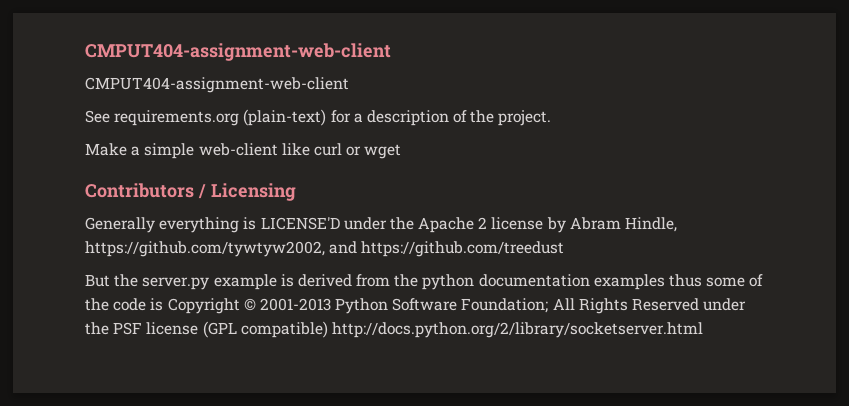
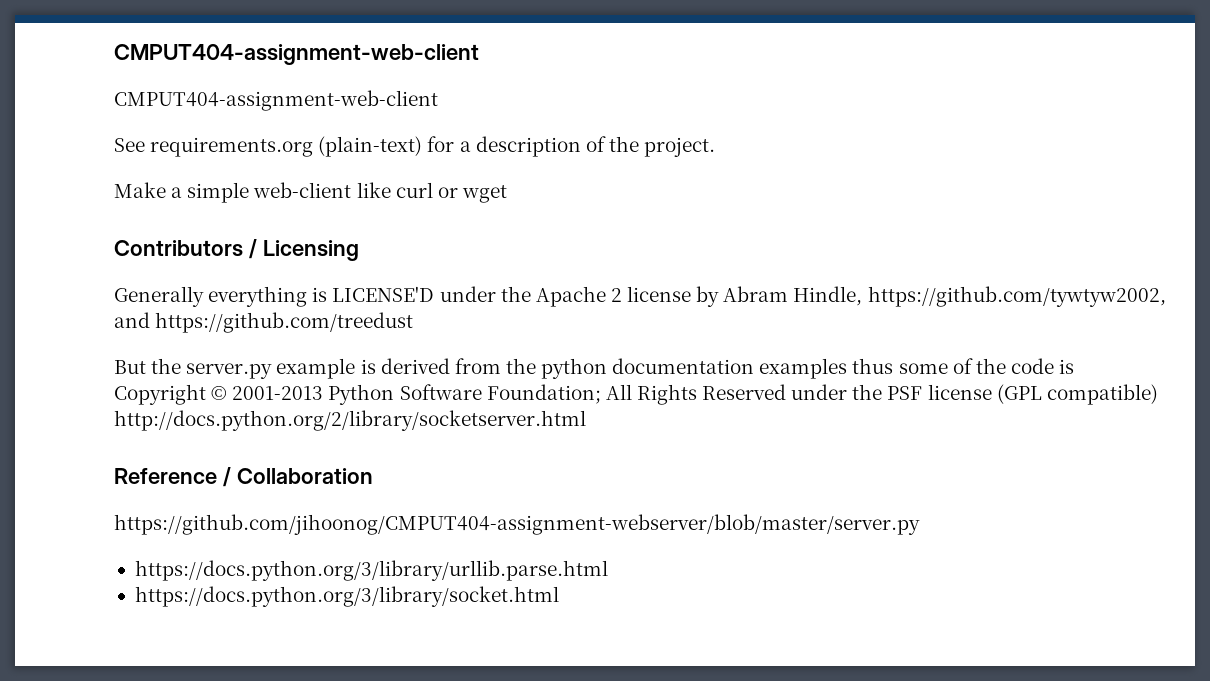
(703, 330) none -> [114,467,373,487] [114,514,920,535] [134,560,608,581] [134,586,559,607] // Reference / Collaboration // https://github.com/jihoonog/CMPUT404-assignment-webserver/blob/master/server.py // https://docs.python.org/3/library/urllib.parse.html // https://docs.python.org/3/library/socket.html

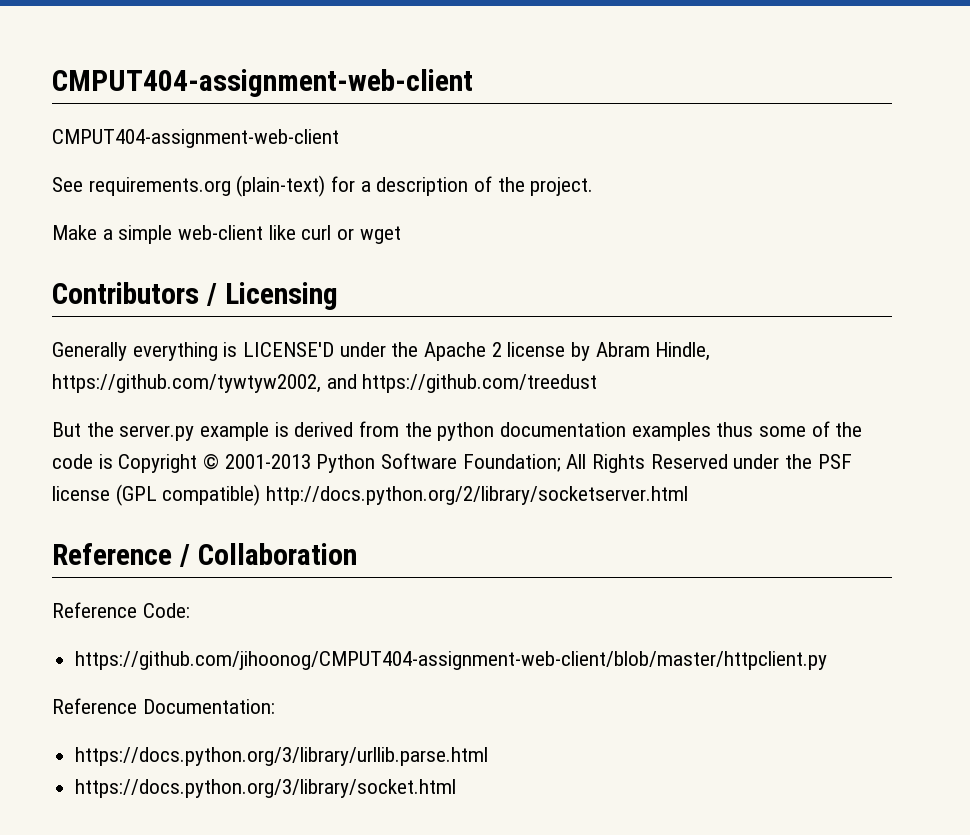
[114,514,920,535] https://github.com/jihoonog/CMPUT404-assignment-webserver/blob/master/server.py -> [52,602,190,618] [75,651,828,670] [52,698,275,714] Reference Code: // https://github.com/jihoonog/CMPUT404-assignment-web-client/blob/master/httpclient.py // Reference Documentation:

